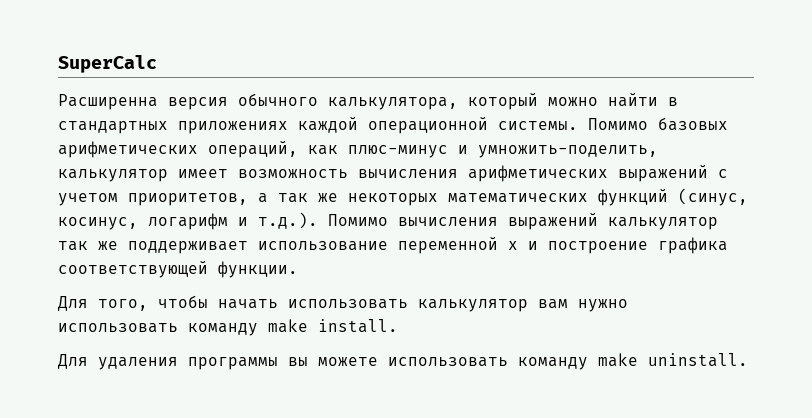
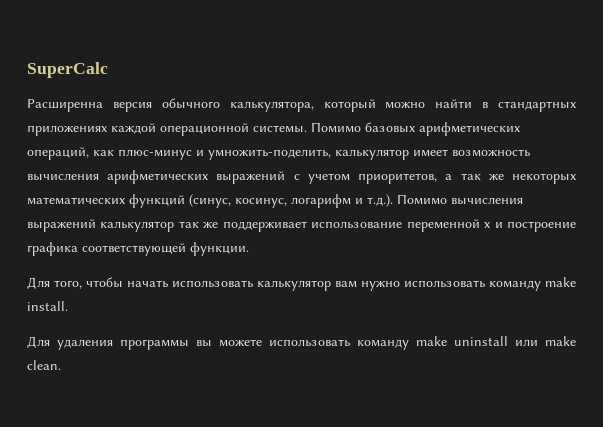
[648,353,748,367] uninstall. -> [454,336,576,346] [27,360,61,370] uninstall или make clean.

